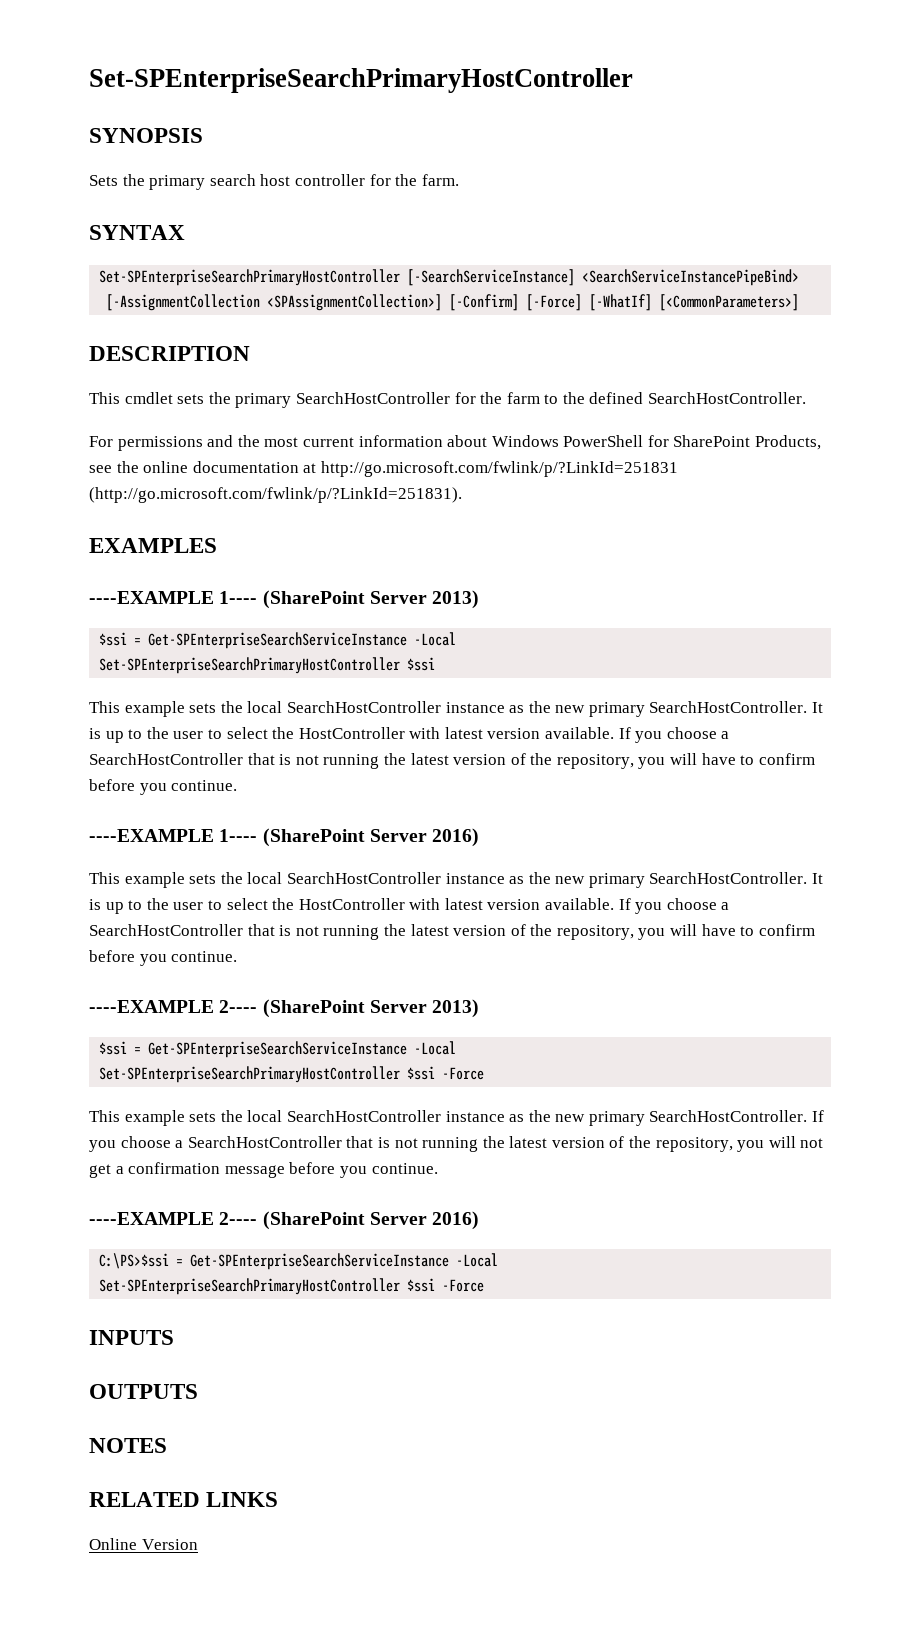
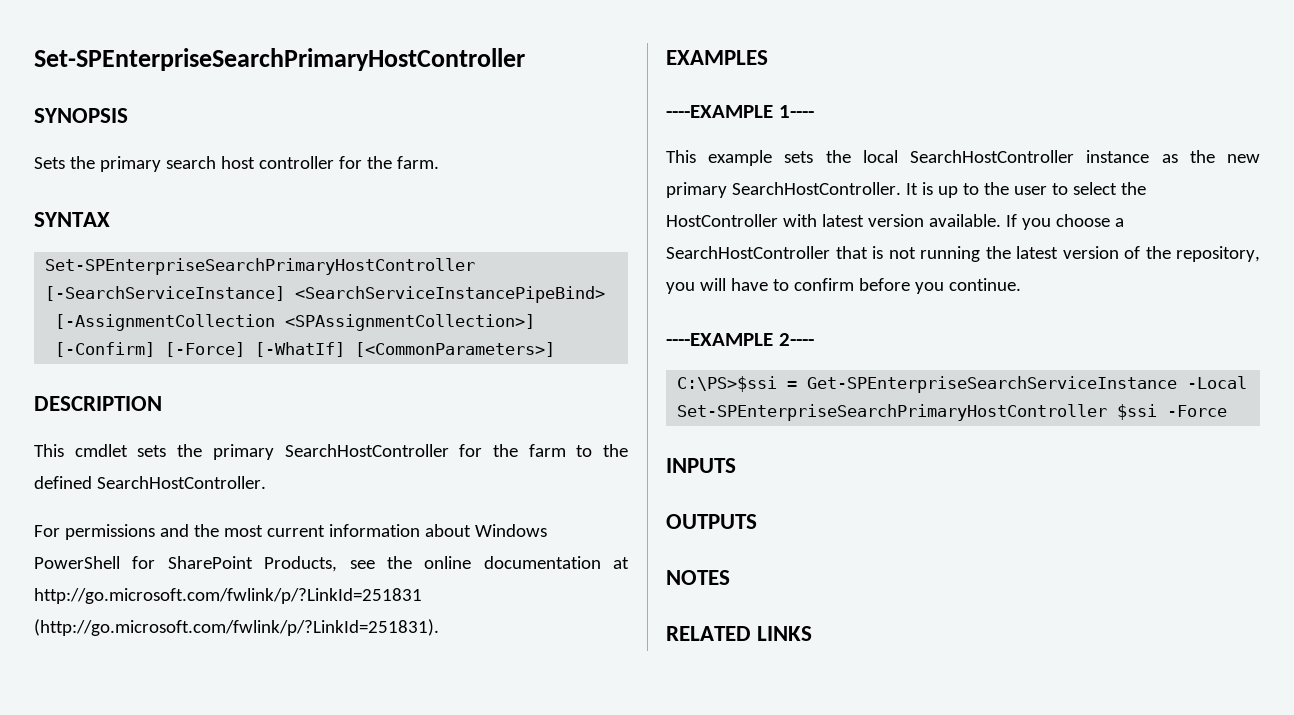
[262,590,480,609] [99,632,457,649] [99,657,436,674] [89,701,824,717] [89,727,730,743] [89,753,815,769] [89,779,238,795] [89,828,480,847] (SharePoint Server 2013) // $ssi = Get-SPEnterpriseSearchServiceInstance -Local // Set-SPEnterpriseSearchPrimaryHostController $ssi // This example sets the local SearchHostController instance as the new primary SearchHostController. It is up to the user to select the HostController with latest version available. If you choose a SearchHostController that is not running the latest version of the repository, you will have to confirm before you continue. // ----EXAMPLE 1---- (SharePoint Server 2016) -> (814, 111) none
[262,999,480,1018] [99,1041,457,1058] [99,1066,485,1083] [89,1110,825,1126] [89,1136,824,1152] [89,1162,438,1178] [89,1211,480,1230] (SharePoint Server 2013) // $ssi = Get-SPEnterpriseSearchServiceInstance -Local // Set-SPEnterpriseSearchPrimaryHostController $ssi -Force // This example sets the local SearchHostController instance as the new primary SearchHostController. If you choose a SearchHostController that is not running the latest version of the repository, you will not get a confirmation message before you continue. // ----EXAMPLE 2---- (SharePoint Server 2016) -> (814, 339) none
[89,1538,198,1550] // Online Version -> (813, 633) none

